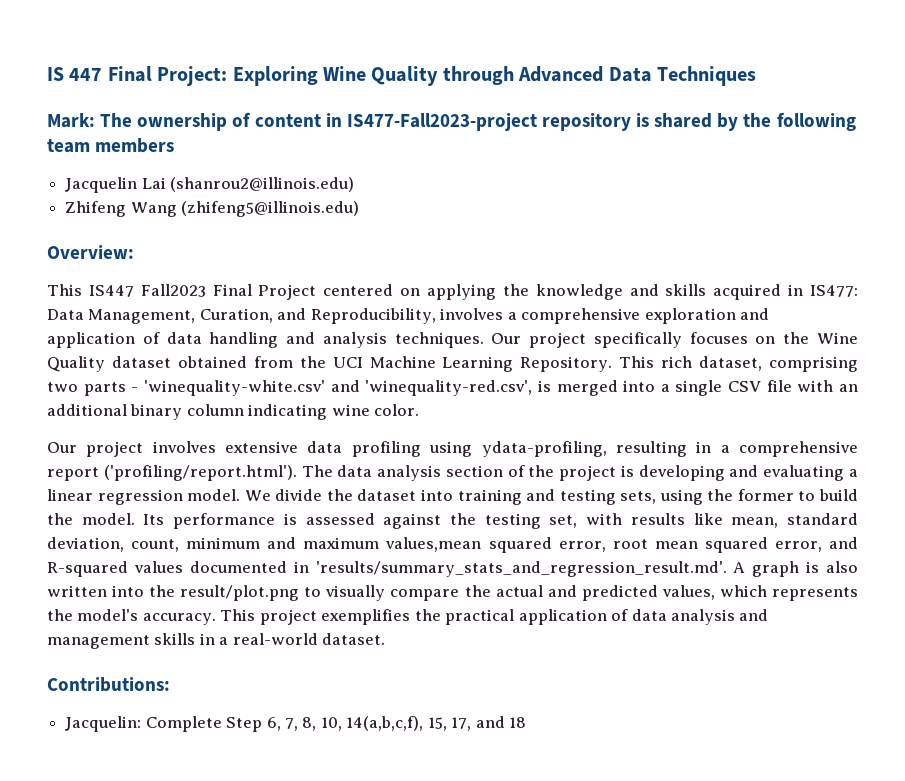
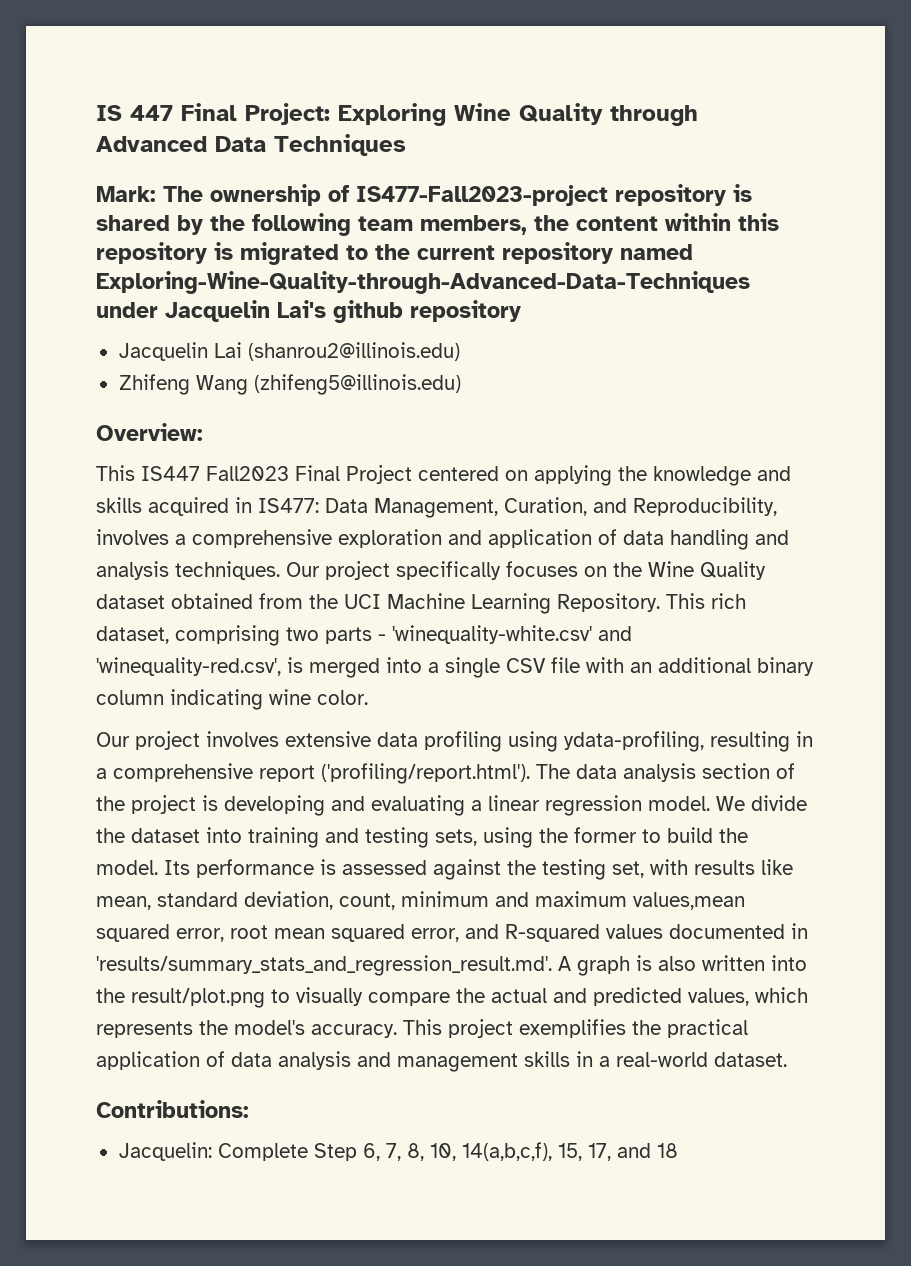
[254,113,342,127] content in -> (349, 193) none
[95,138,175,153] members -> [420,213,779,235] [96,242,693,265] [96,271,750,294] [96,300,521,323] members, the content within this repository is migrated to the current repository named Exploring-Wine-Quality-through-Advanced-Data-Techniques under Jacquelin Lai's github repository

